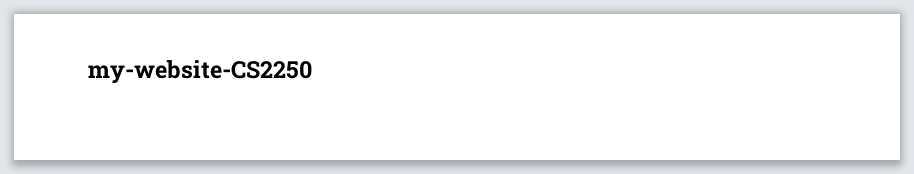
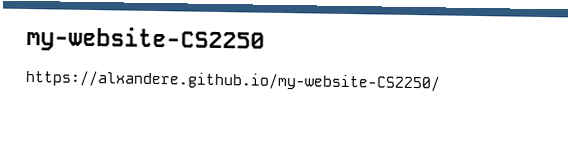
(312, 72) none -> [25,69,440,92] // https://alxandere.github.io/my-website-CS2250/

